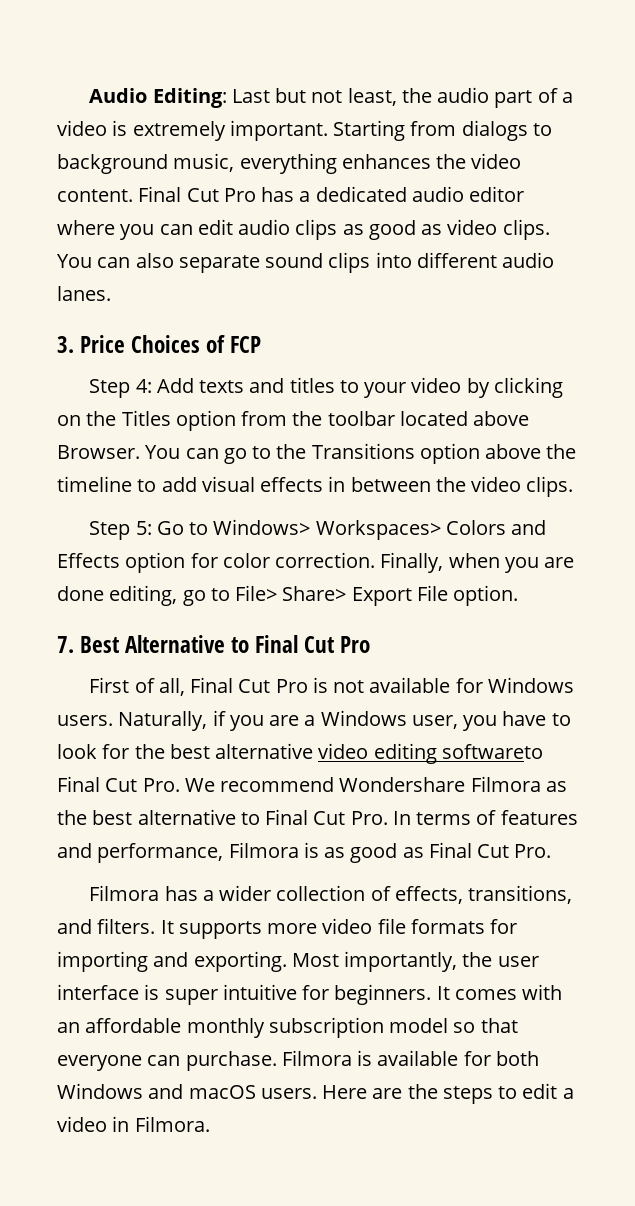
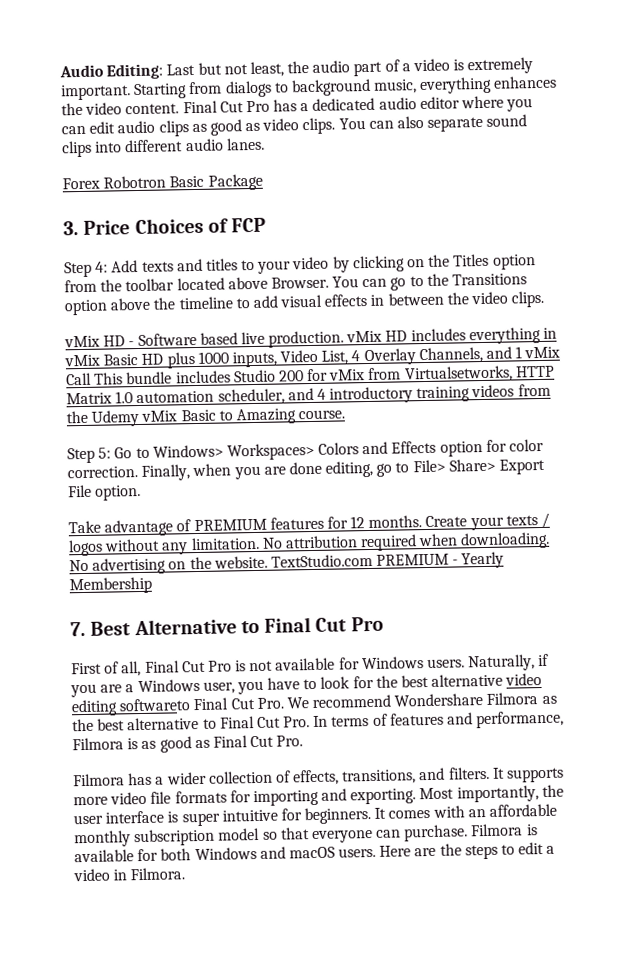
(111, 293) none -> [62,173,263,191] // Forex Robotron Basic Package
(574, 486) none -> [64,326,558,348] [64,346,561,369] [66,365,555,386] [66,383,551,405] [66,408,346,427] // vMix HD - Software based live production. vMix HD includes everything in vMix Basic HD plus 1000 inputs, Video List, 4 Overlay Channels, and 1 vMix Call This bundle includes Studio 200 for vMix from Virtualsetworks, HTTP Matrix 1.0 automation scheduler, and 4 introductory training videos from the Udemy vMix Basic to Amazing course.
(519, 595) none -> [68,512,551,537] [68,531,551,557] [69,551,505,575] [69,576,152,595] // Take advantage of PREMIUM features for 12 months. Create your texts / logos without any limitation. No attribution required when downloading. No advertising on the website. TextStudio.com PREMIUM - Yearly Membership

